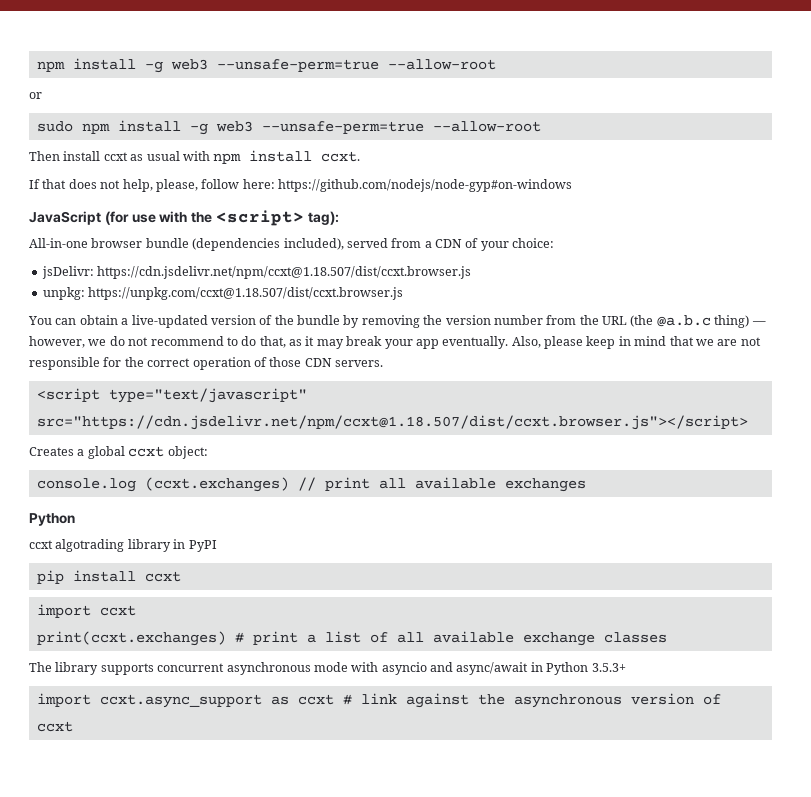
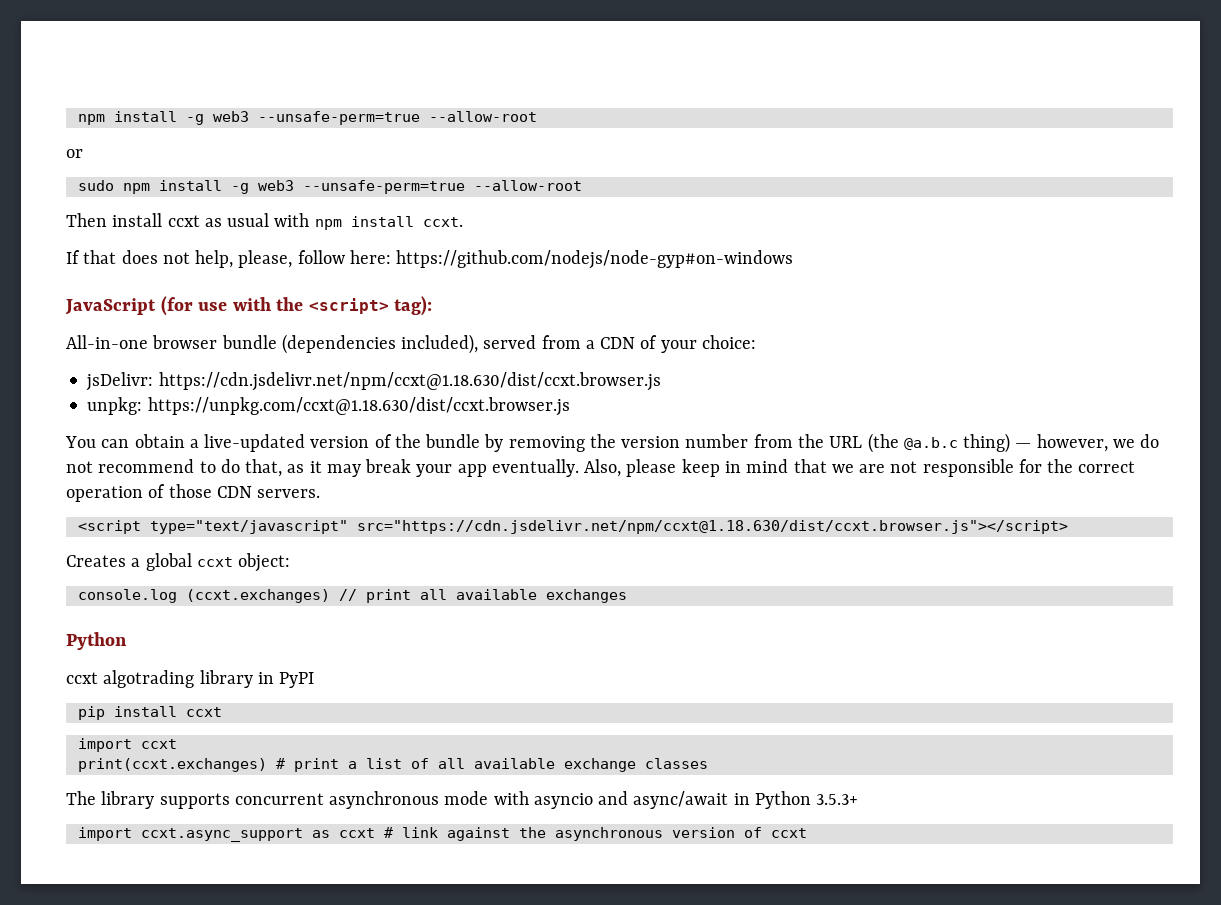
[97,266,472,279] https://cdn.jsdelivr.net/npm/ccxt@1.18.507/dist/ccxt.browser.js -> [158,372,661,391] https://cdn.jsdelivr.net/npm/ccxt@1.18.630/dist/ccxt.browser.js
[88,287,404,300] https://unpkg.com/ccxt@1.18.507/dist/ccxt.browser.js -> [147,397,570,416] https://unpkg.com/ccxt@1.18.630/dist/ccxt.browser.js
[36,415,748,430] src="https://cdn.jsdelivr.net/npm/ccxt@1.18.507/dist/ccxt.browser.js"></script> -> [356,520,1068,534] src="https://cdn.jsdelivr.net/npm/ccxt@1.18.630/dist/ccxt.browser.js"></script>

